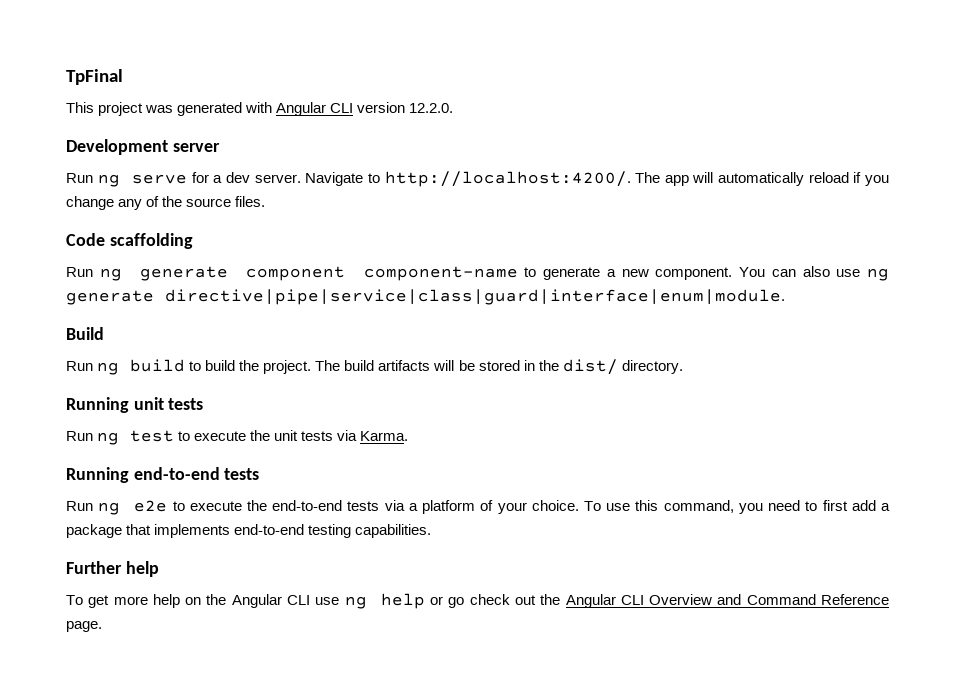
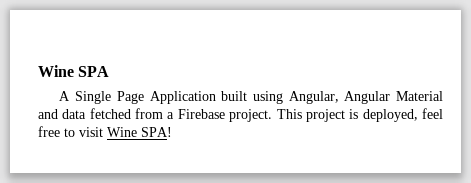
[66,69,123,85] [66,102,454,116] [66,139,220,155] [66,171,889,187] [66,196,266,210] [66,233,193,249] [66,266,890,281] [66,289,785,305] [66,327,104,340] [66,359,683,375] [66,397,204,413] [66,430,409,445] [66,467,260,483] [66,500,891,515] [66,524,432,538] [66,561,159,577] [66,593,889,609] [66,621,102,632] TpFinal // This project was generated with Angular CLI version 12.2.0. // Development server // Run ng serve for a dev server. Navigate to http://localhost:4200/. The app will automatically reload if you change any of the source files. // Code scaffolding // Run ng generate component component-name to generate a new component. You can also use ng generate directive|pipe|service|class|guard|interface|enum|module. // Build // Run ng build to build the project. The build artifacts will be stored in the dist/ directory. // Running unit tests // Run ng test to execute the unit tests via Karma. // Running end-to-end tests // Run ng e2e to execute the end-to-end tests via a platform of your choice. To use this command, you need to first add a package that implements end-to-end testing capabilities. // Further help // To get more help on the Angular CLI use ng help or go check out the Angular CLI Overview and Command Reference page. -> [38,65,110,77] [59,91,444,104] [38,108,444,122] [38,126,172,137] Wine SPA // A Single Page Application built using Angular, Angular Material and data fetched from a Firebase project. This project is deployed, feel free to visit Wine SPA!

